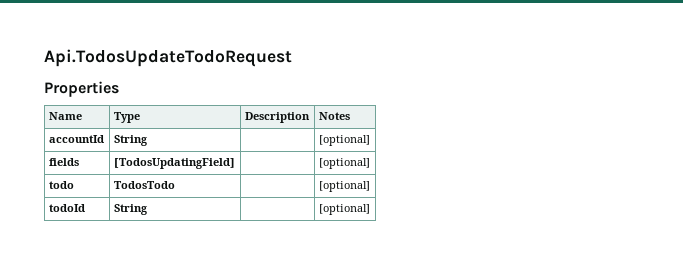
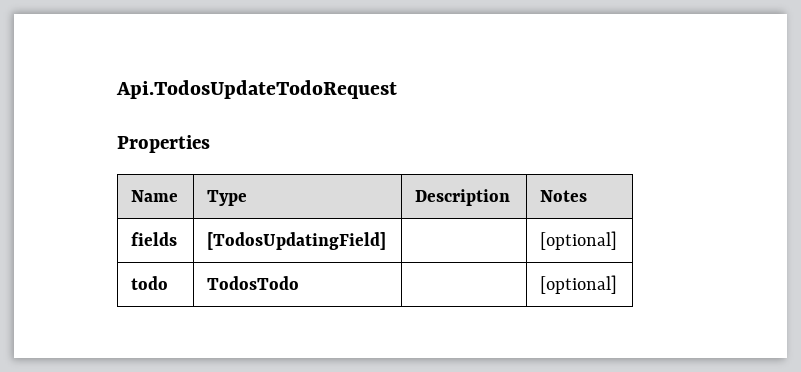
[48,135,104,143] [113,135,148,146] [318,135,370,146] // accountId | String | | [optional] -> (588, 196) none
[48,204,85,212] [113,204,148,215] [318,204,370,215] // todoId | String | | [optional] -> (618, 284) none

